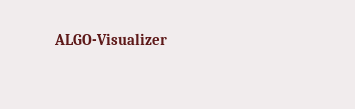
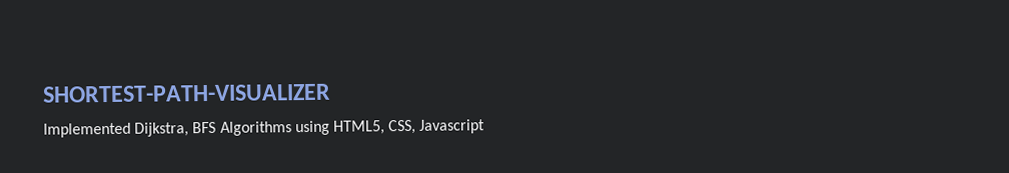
[54,33,167,45] ALGO-Visualizer -> [42,83,331,103] [43,119,486,138] SHORTEST-PATH-VISUALIZER // Implemented Dijkstra, BFS Algorithms using HTML5, CSS, Javascript

